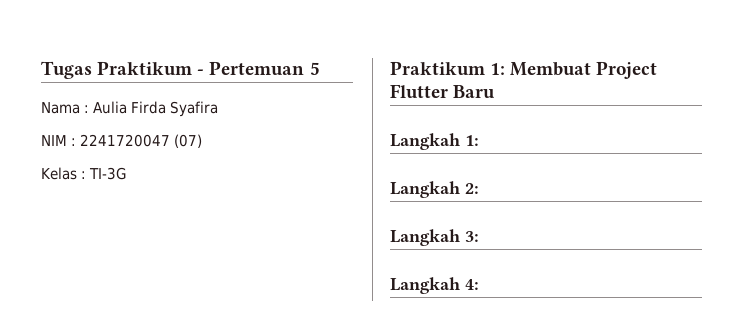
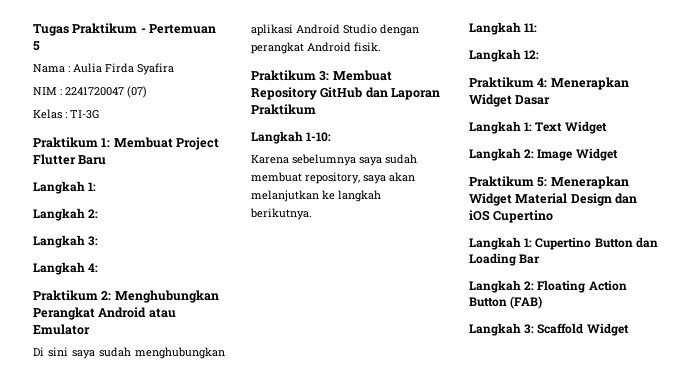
(479, 284) none -> [33,290,219,303] [33,307,176,320] [33,324,90,335] [33,347,225,359] [251,24,419,36] [251,42,381,54] [251,70,392,81] [251,87,441,100] [251,104,316,115] [251,131,332,144] [251,154,417,166] [251,172,415,184] [251,190,381,202] [250,208,312,220] [469,22,538,35] [469,49,540,62] [469,77,629,90] [469,94,551,107] [469,121,607,134] [469,148,618,161] [469,176,629,189] [469,193,638,206] [469,210,554,223] [469,237,658,250] [469,253,541,266] [469,280,627,293] [469,296,543,309] [469,323,629,336] // Praktikum 2: Menghubungkan Perangkat Android atau Emulator // Di sini saya sudah menghubungkan aplikasi Android Studio dengan perangkat Android fisik. // Praktikum 3: Membuat Repository GitHub dan Laporan Praktikum // Langkah 1-10: // Karena sebelumnya saya sudah membuat repository, saya akan melanjutkan ke langkah berikutnya. // Langkah 11: // Langkah 12: // Praktikum 4: Menerapkan Widget Dasar // Langkah 1: Text Widget // Langkah 2: Image Widget // Praktikum 5: Menerapkan Widget Material Design dan iOS Cupertino // Langkah 1: Cupertino Button dan Loading Bar // Langkah 2: Floating Action Button (FAB) // Langkah 3: Scaffold Widget

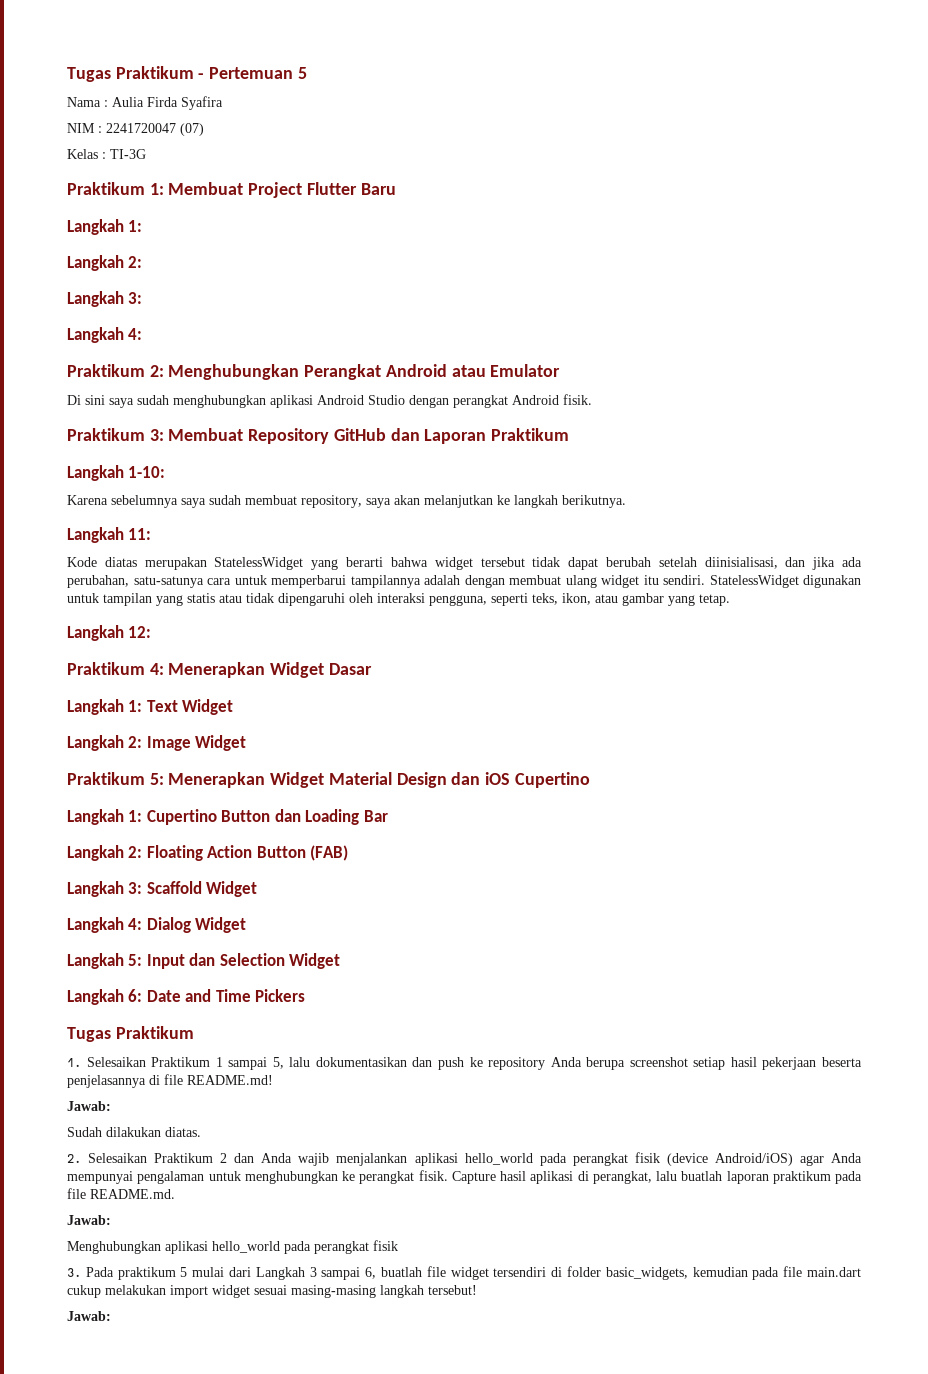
(538, 27) none -> [67,557,862,570] [67,575,861,588] [67,593,730,606] // Kode diatas merupakan StatelessWidget yang berarti bahwa widget tersebut tidak dapat berubah setelah diinisialisasi, dan jika ada perubahan, satu-satunya cara untuk memperbarui tampilannya adalah dengan membuat ulang widget itu sendiri. StatelessWidget digunakan untuk tampilan yang statis atau tidak dipengaruhi oleh interaksi pengguna, seperti teks, ikon, atau gambar yang tetap.
(629, 329) none -> [67,917,247,933] [67,953,341,969] [67,989,306,1005] [67,1026,194,1042] [67,1057,862,1070] [67,1074,273,1088] [67,1101,111,1111] [67,1127,201,1137] [67,1152,862,1166] [67,1170,862,1184] [67,1188,175,1199] [67,1215,111,1225] [67,1240,398,1254] [67,1266,861,1280] [67,1285,477,1298] [67,1311,111,1321] // Langkah 4: Dialog Widget // Langkah 5: Input dan Selection Widget // Langkah 6: Date and Time Pickers // Tugas Praktikum // 1. Selesaikan Praktikum 1 sampai 5, lalu dokumentasikan dan push ke repository Anda berupa screenshot setiap hasil pekerjaan beserta penjelasannya di file README.md! // Jawab: // Sudah dilakukan diatas. // 2. Selesaikan Praktikum 2 dan Anda wajib menjalankan aplikasi hello_world pada perangkat fisik (device Android/iOS) agar Anda mempunyai pengalaman untuk menghubungkan ke perangkat fisik. Capture hasil aplikasi di perangkat, lalu buatlah laporan praktikum pada file README.md. // Jawab: // Menghubungkan aplikasi hello_world pada perangkat fisik // 3. Pada praktikum 5 mulai dari Langkah 3 sampai 6, buatlah file widget tersendiri di folder basic_widgets, kemudian pada file main.dart cukup melakukan import widget sesuai masing-masing langkah tersebut! // Jawab:

